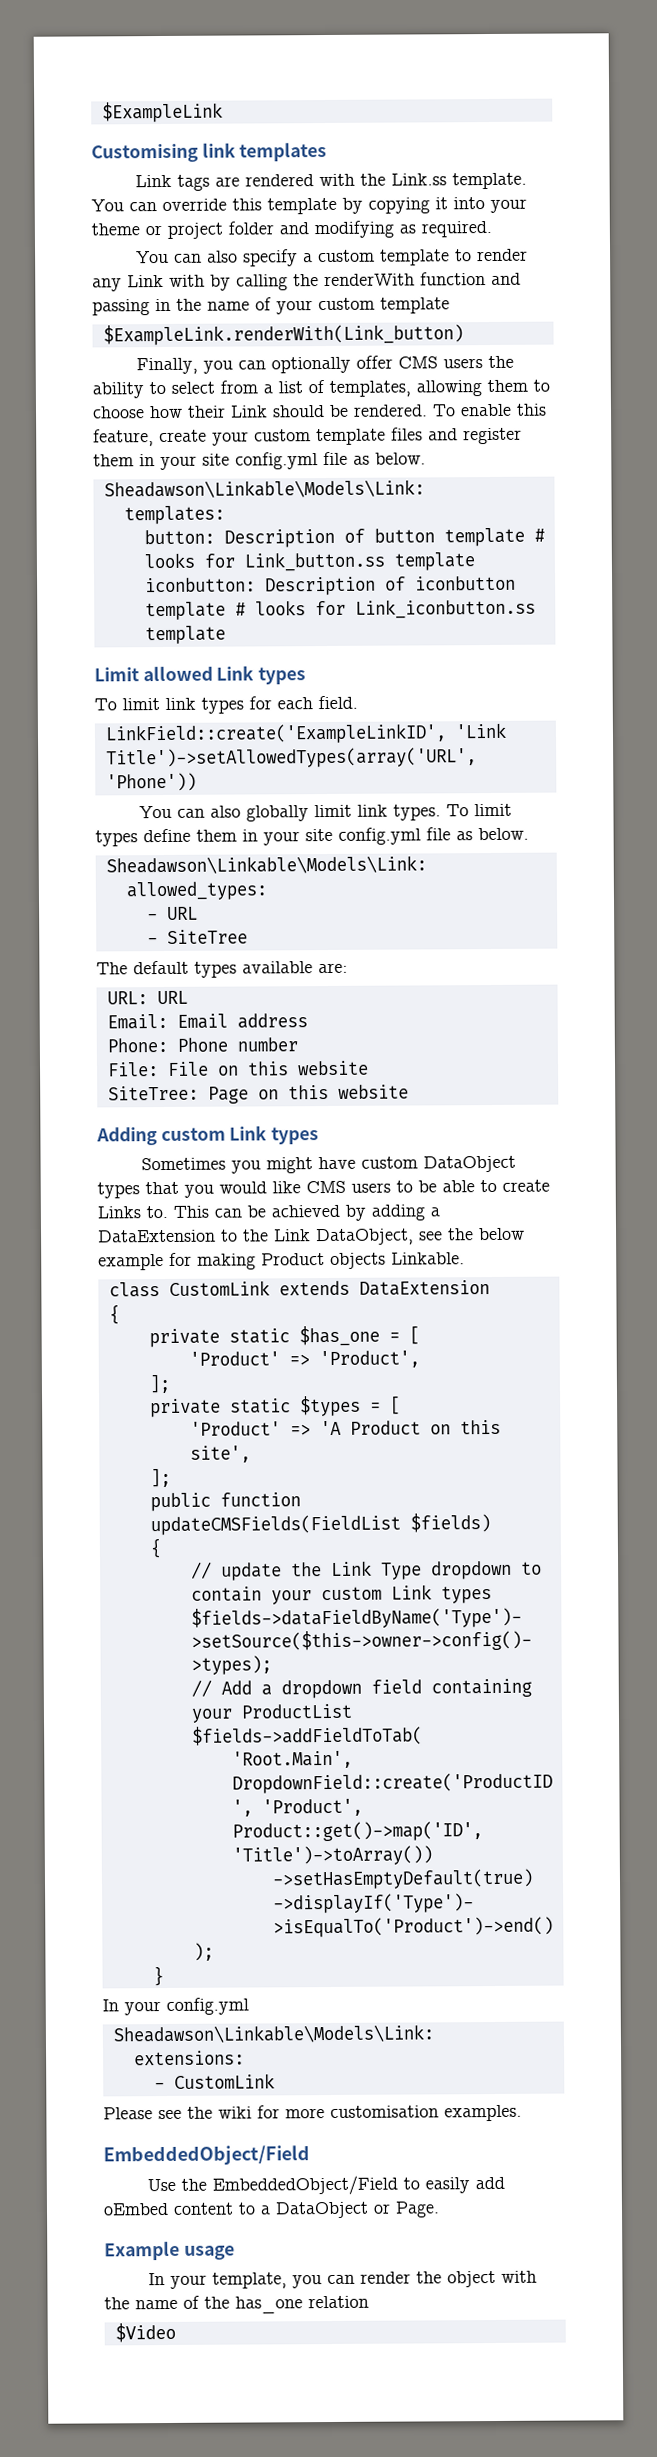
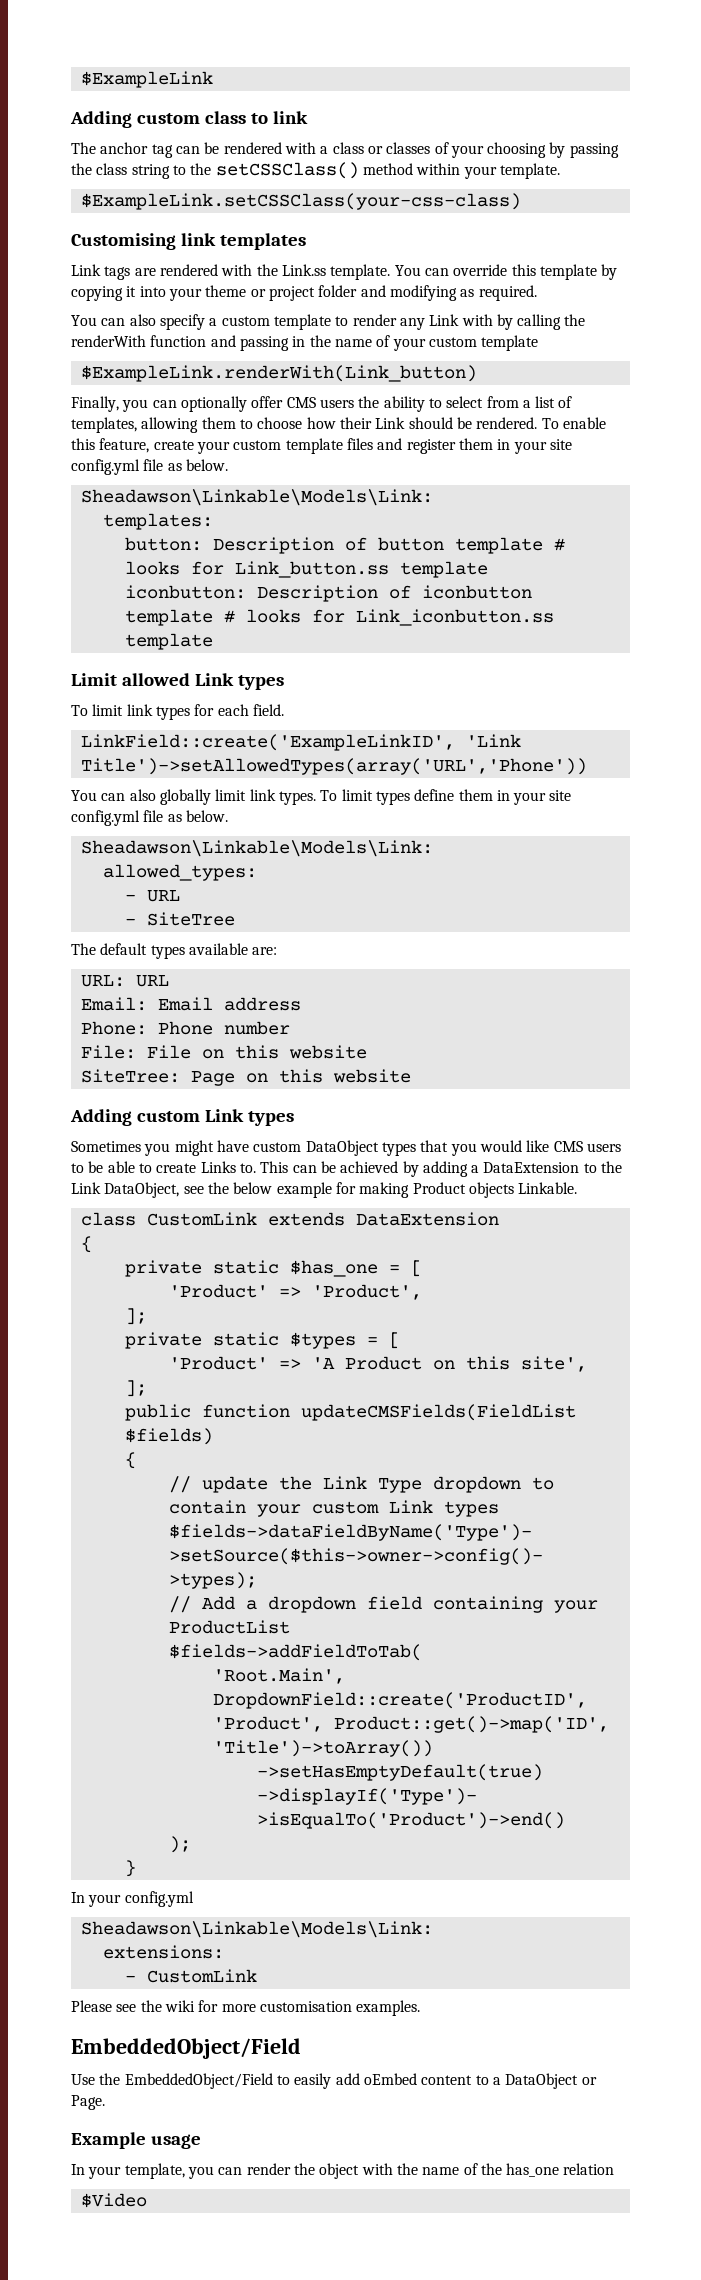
(223, 112) none -> [70,111,308,128] [71,142,619,158] [71,162,560,179] [80,193,521,210] // Adding custom class to link // The anchor tag can be rendered with a class or classes of your choosing by passing the class string to the setCSSClass() method within your template. // $ExampleLink.setCSSClass(your-css-class)

